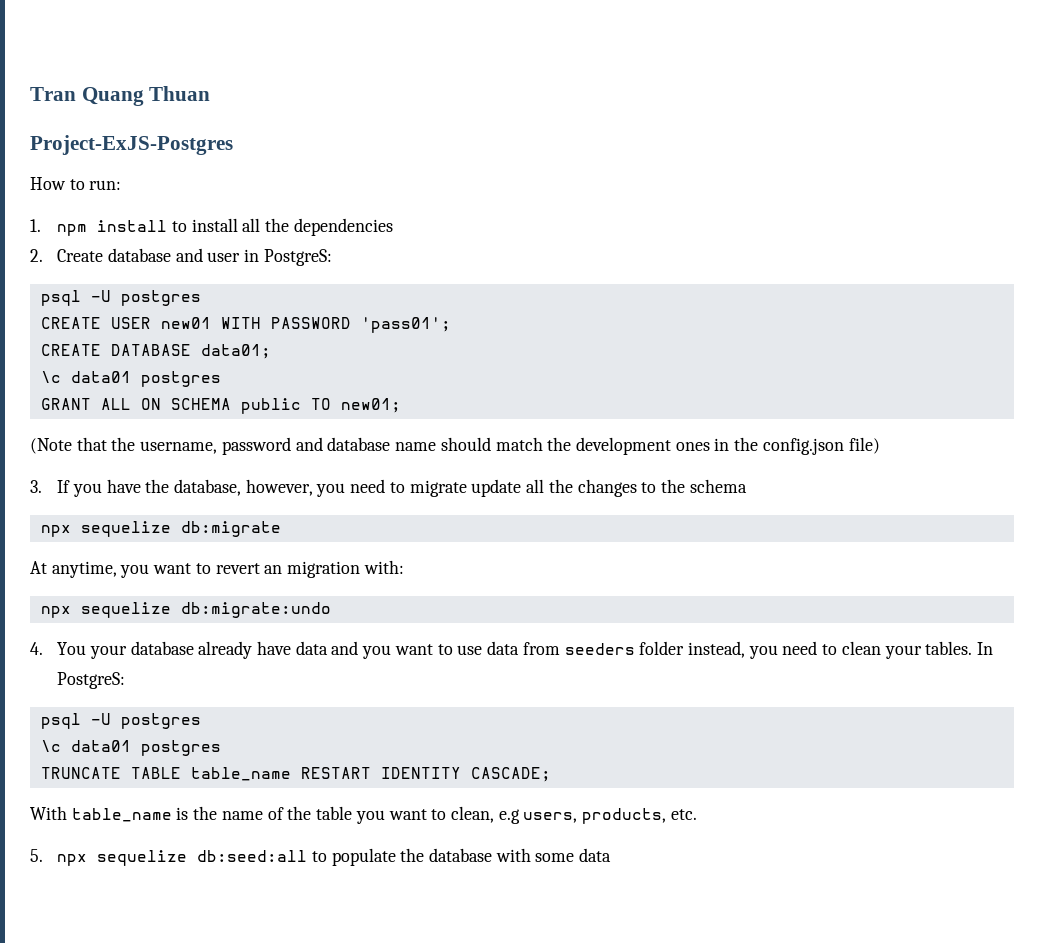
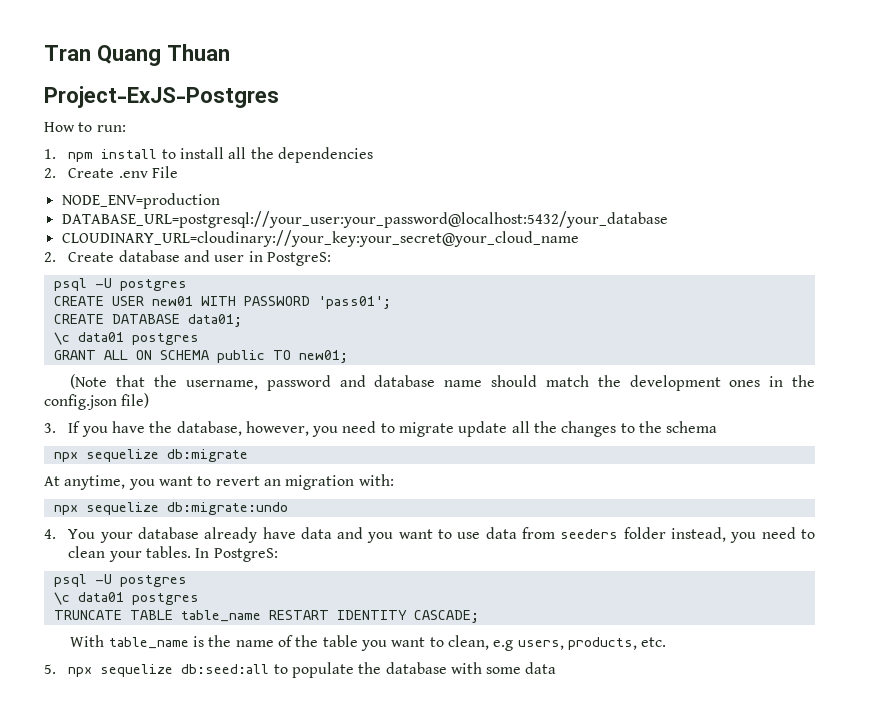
(393, 227) none -> [44,166,178,178] [61,193,220,209] [61,211,668,228] [61,230,579,247] // 2. Create .env File // NODE_ENV=production // DATABASE_URL=postgresql://your_user:your_password@localhost:5432/your_database // CLOUDINARY_URL=cloudinary://your_key:your_secret@your_cloud_name

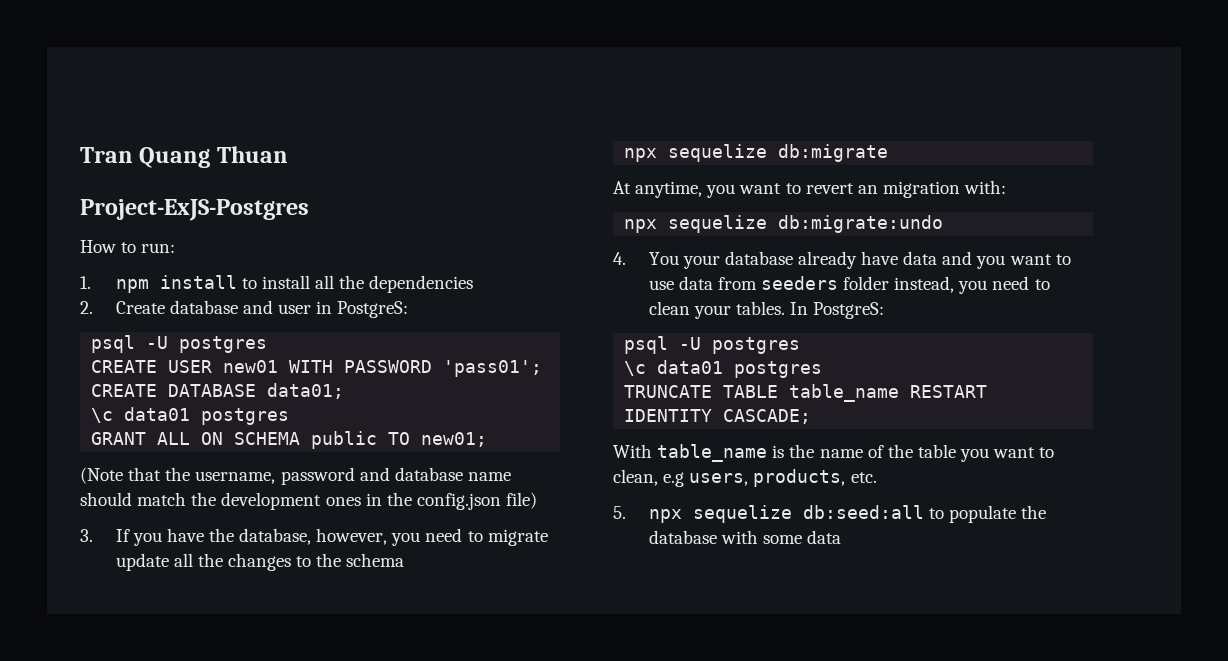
[44,166,178,178] [61,193,220,209] [61,211,668,228] [61,230,579,247] // 2. Create .env File // NODE_ENV=production // DATABASE_URL=postgresql://your_user:your_password@localhost:5432/your_database // CLOUDINARY_URL=cloudinary://your_key:your_secret@your_cloud_name -> (474, 284) none

